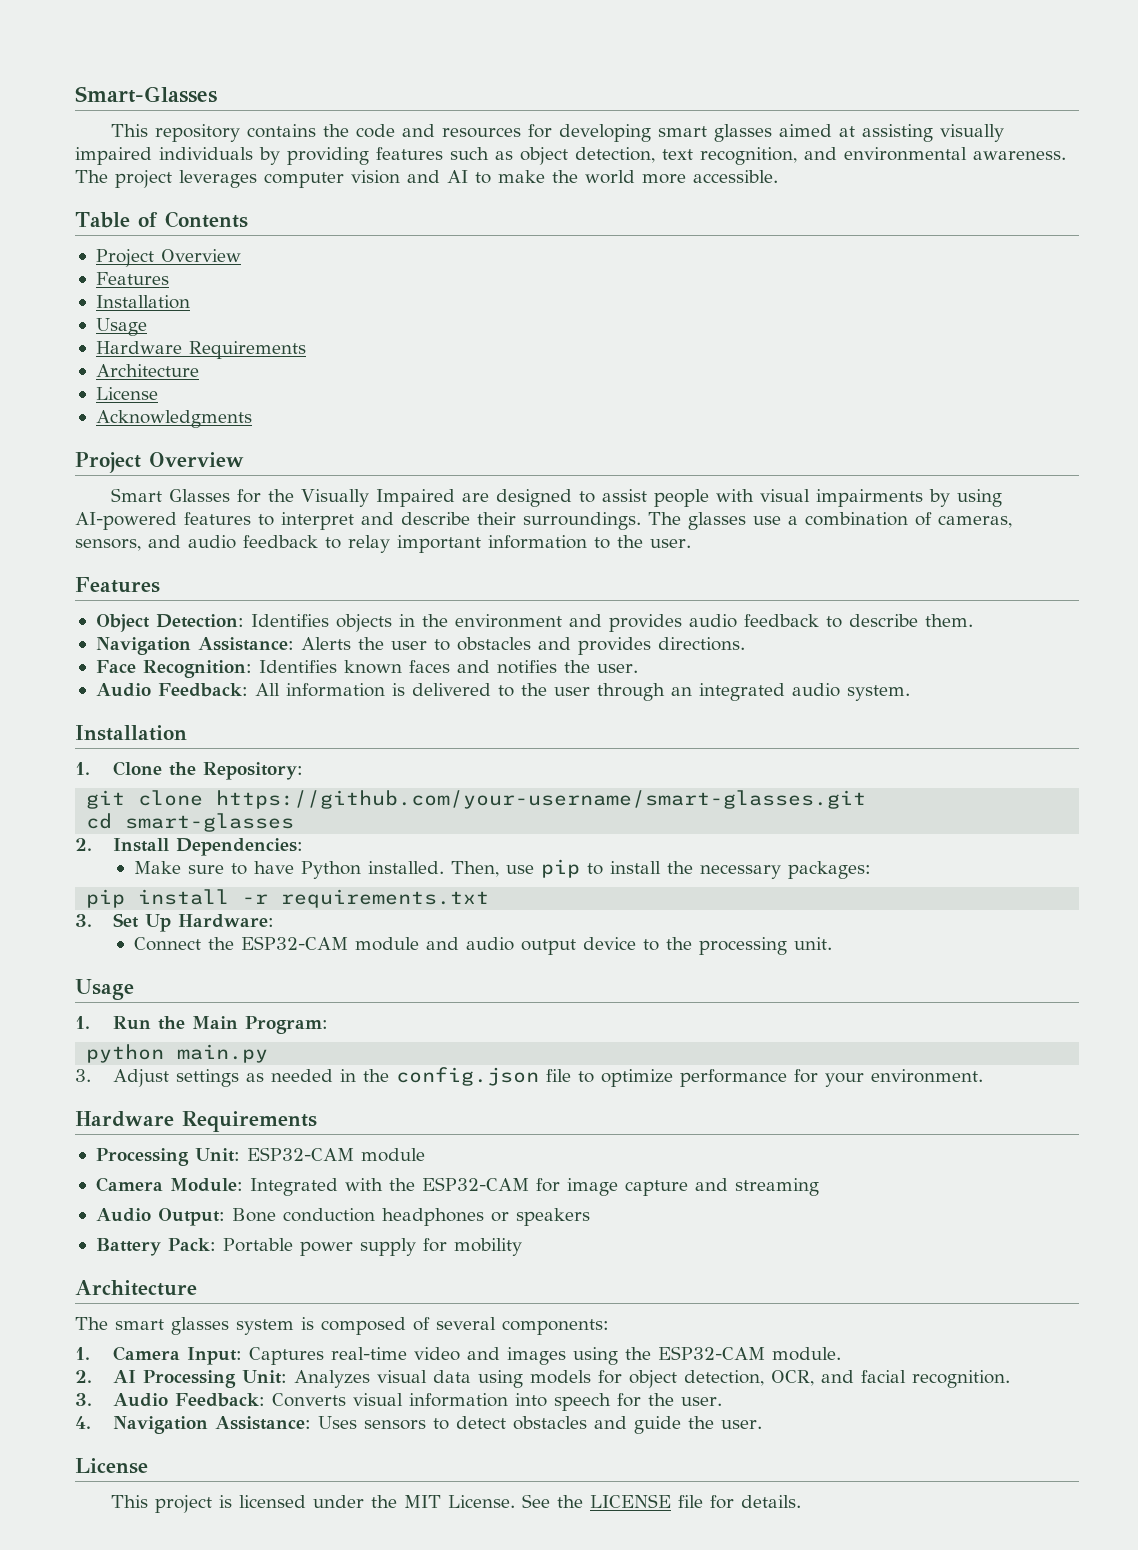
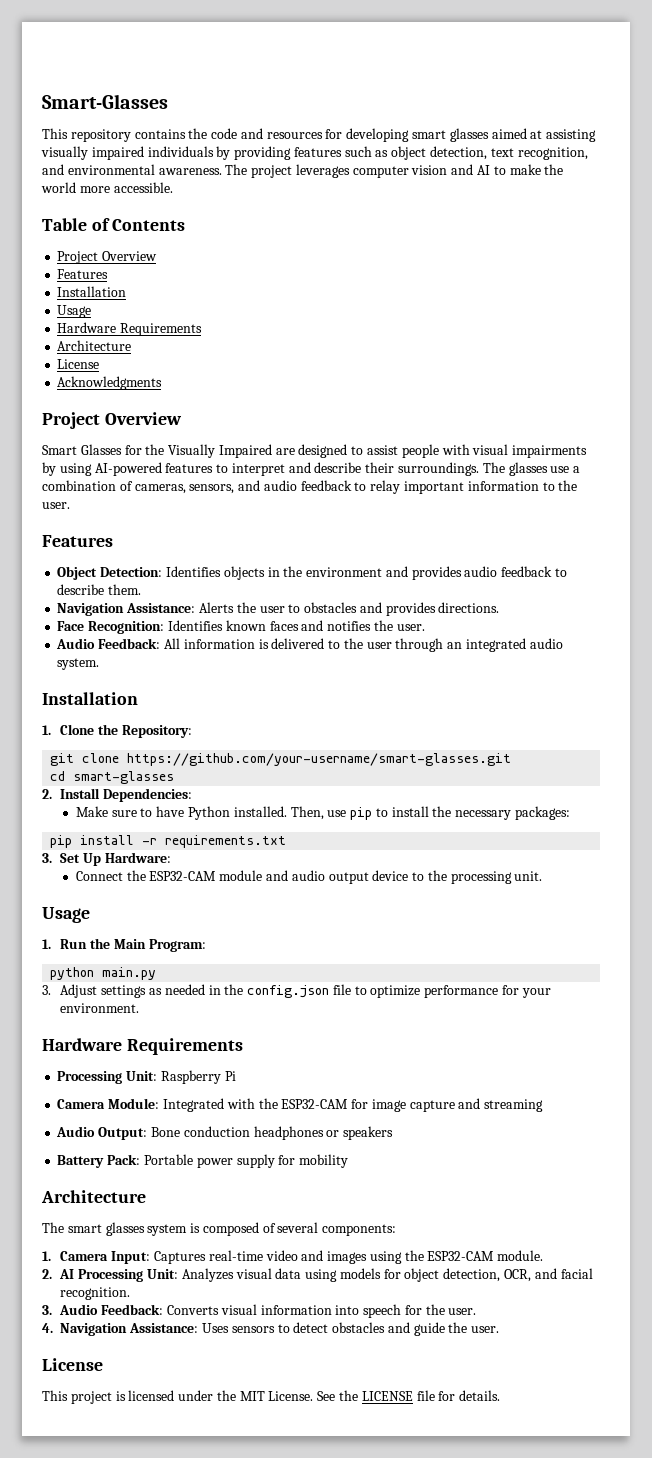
[246,1147,425,1162] ESP32-CAM module -> [160,1070,236,1084] Raspberry Pi

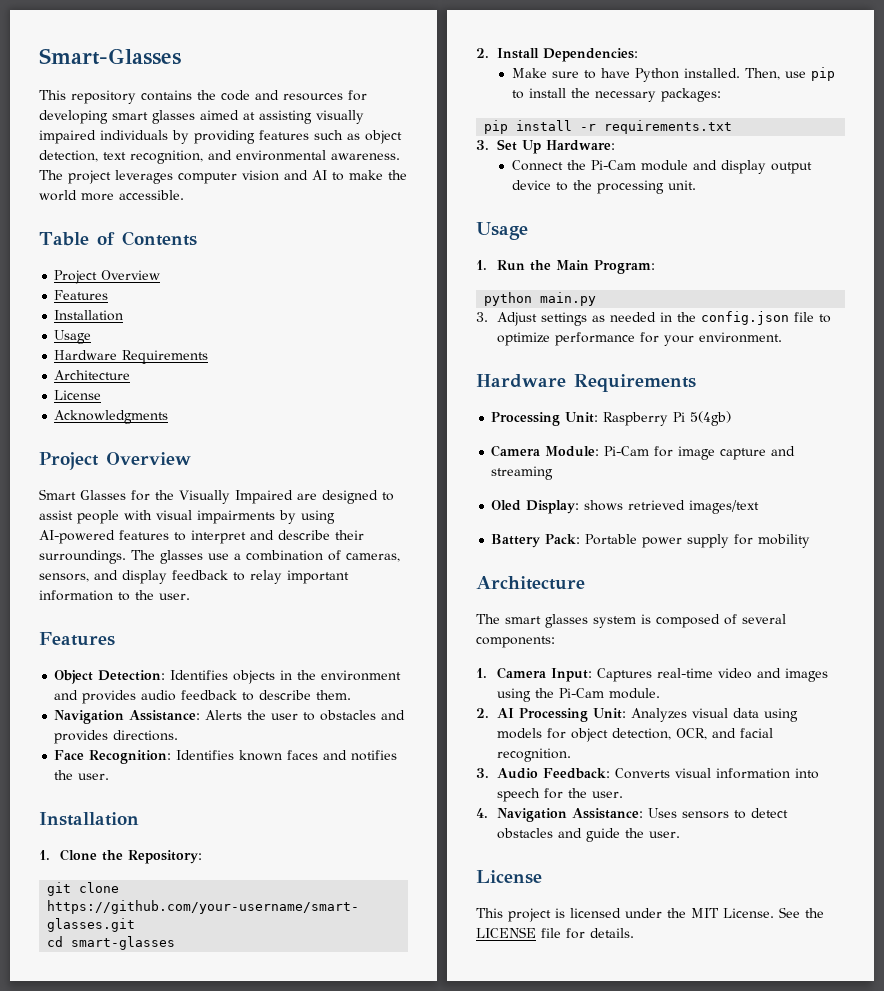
[263,480,297,491] audio -> [122,570,167,584] display
[56,638,563,652] [57,658,100,670] // Audio Feedback: All information is delivered to the user through an integrated audio system. -> (110, 776) none
[149,871,217,881] ESP32-CAM -> [591,160,637,170] Pi-Cam
[291,870,325,881] audio -> [721,160,767,174] display
(236, 1076) none -> [690,411,732,426] 5(4gb)
[162,1098,349,1112] Integrated with the ESP32-CAM -> [604,446,650,456] Pi-Cam
[56,1126,394,1140] Audio Output: Bone conduction headphones or speakers -> [491,500,760,514] Oled Display: shows retrieved images/text
[427,1251,495,1261] ESP32-CAM -> [558,688,604,698] Pi-Cam

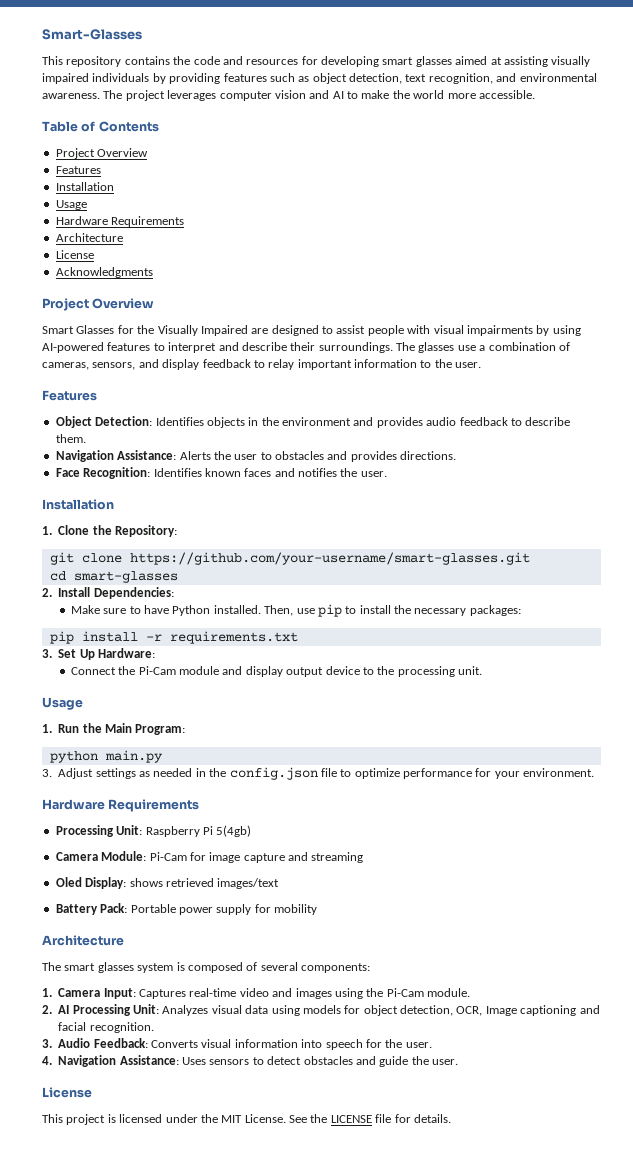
(707, 734) none -> [485,1005,577,1016] Image captioning

